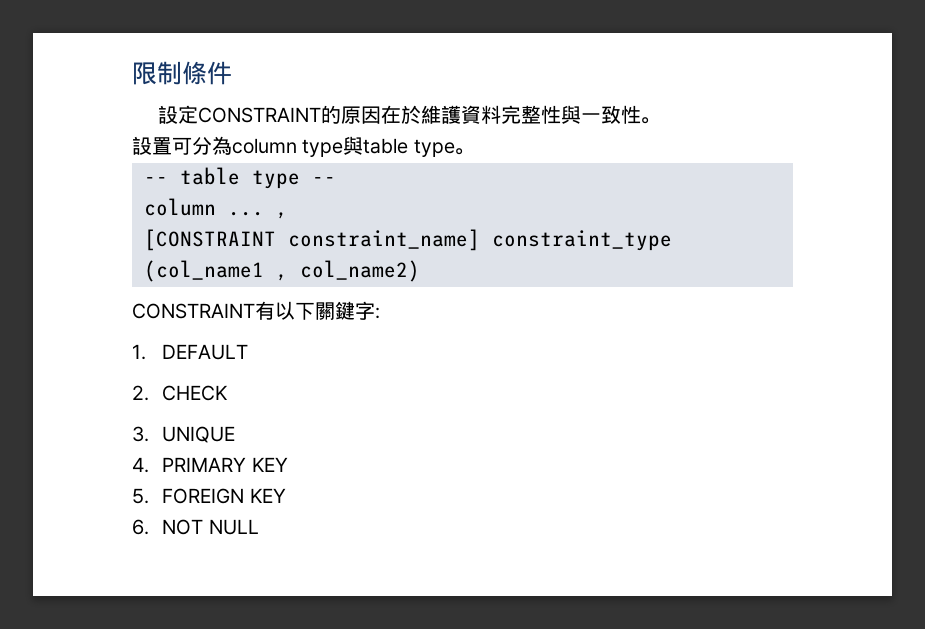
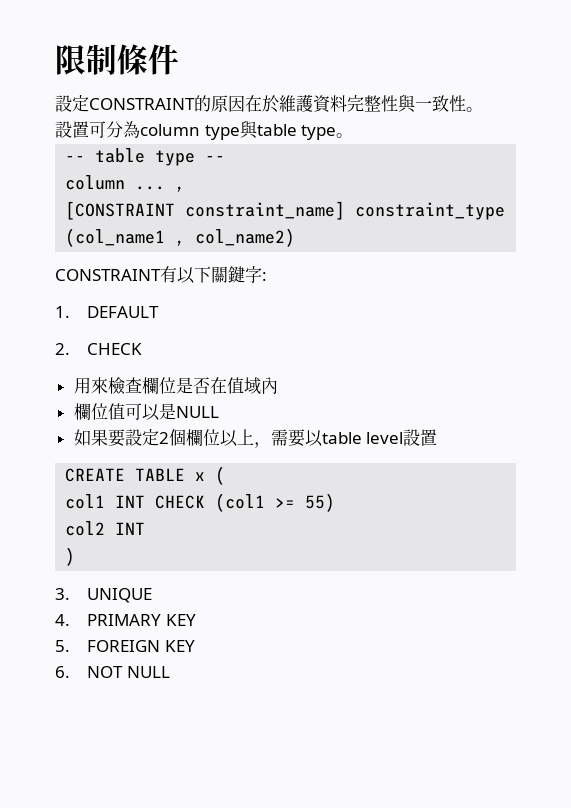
(229, 393) none -> [73,377,278,395] [73,403,219,421] [73,429,438,448] [65,466,226,485] [65,493,336,512] [65,521,146,536] [65,547,76,566] // 用來檢查欄位是否在值域內 // 欄位值可以是NULL // 如果要設定2個欄位以上，需要以table level設置 // CREATE TABLE x ( // col1 INT CHECK (col1 >= 55) // col2 INT // )

